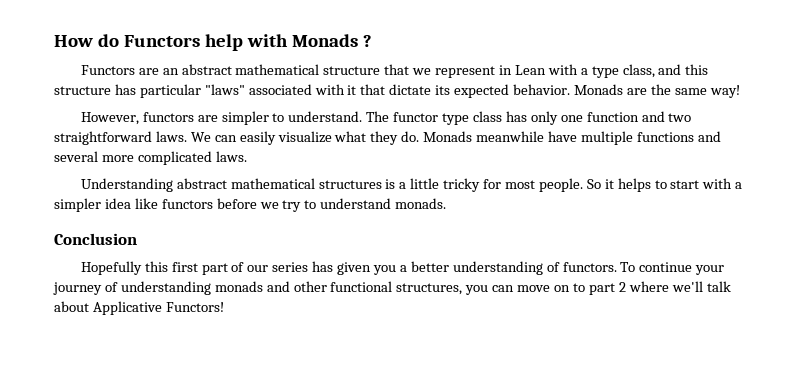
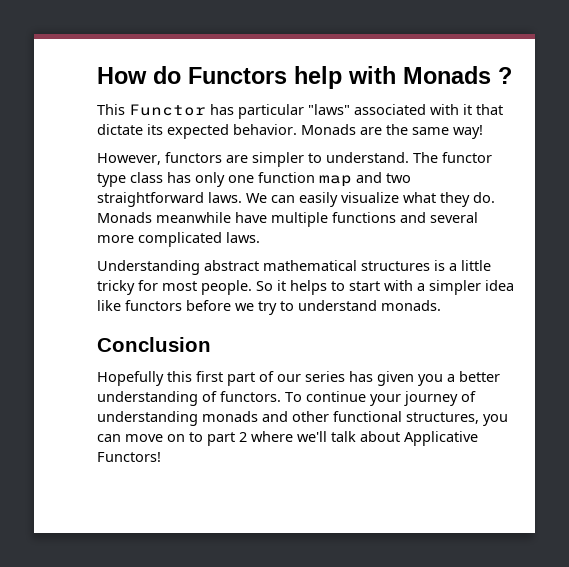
[80,64,709,78] [54,86,111,95] Functors are an abstract mathematical structure that we represent in Lean with a type class, and this structure -> [97,104,206,116] This Functor
(639, 117) none -> [319,175,352,187] map

